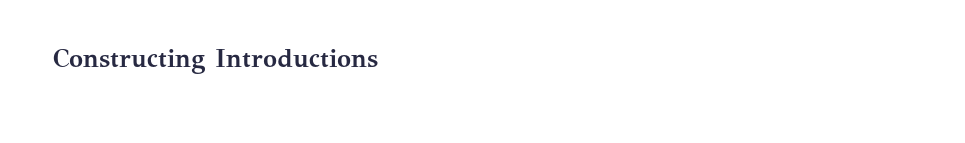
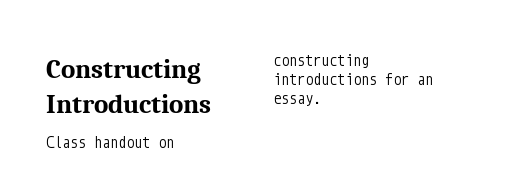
(378, 58) none -> [46,136,174,148] [273,54,369,68] [273,73,433,85] [273,95,321,106] // Class handout on constructing introductions for an essay.

